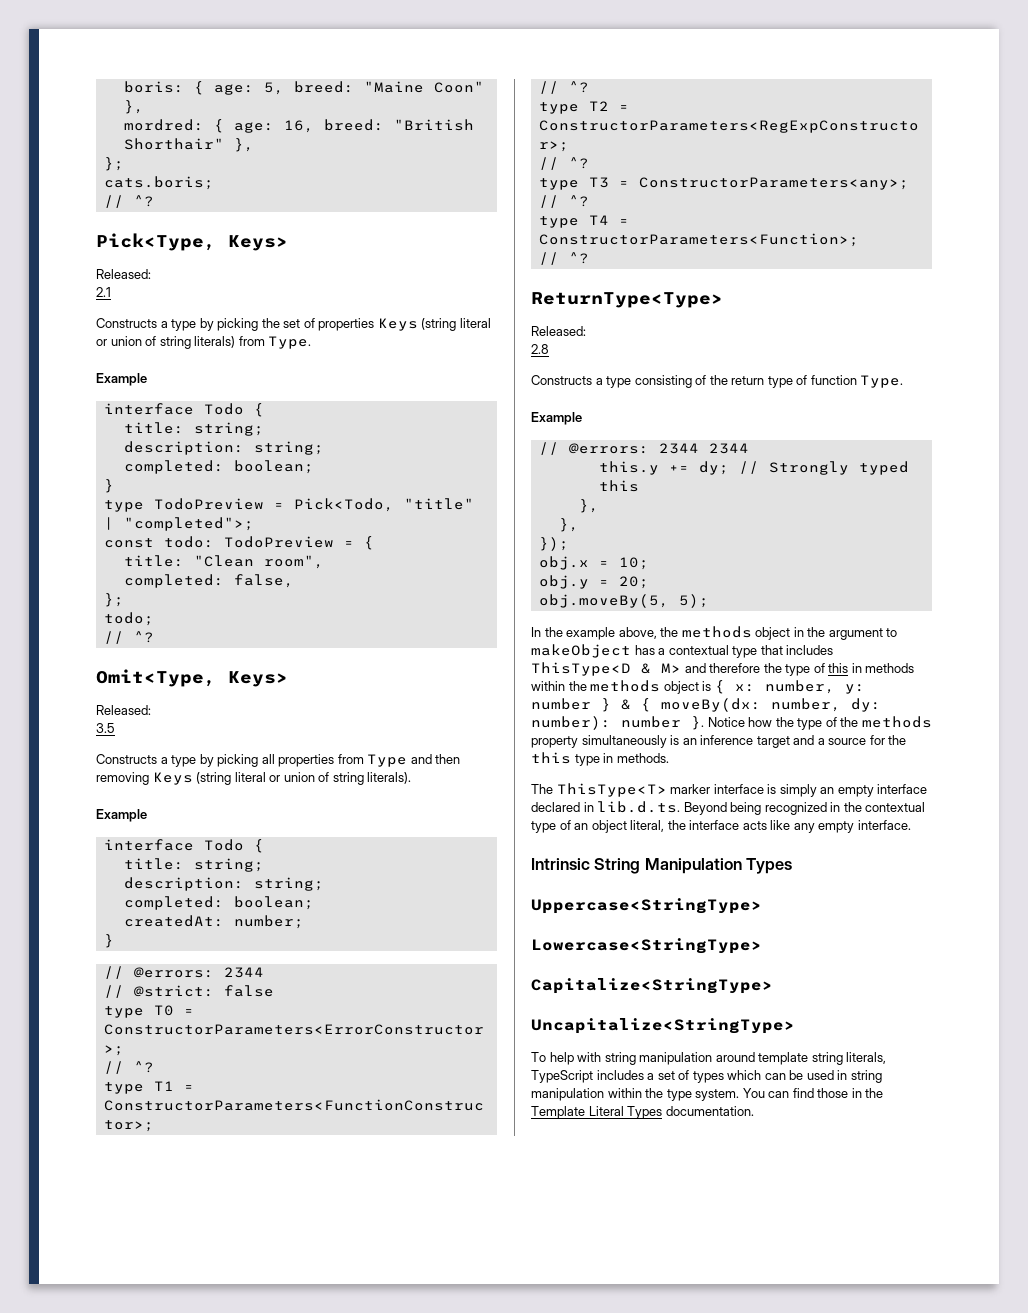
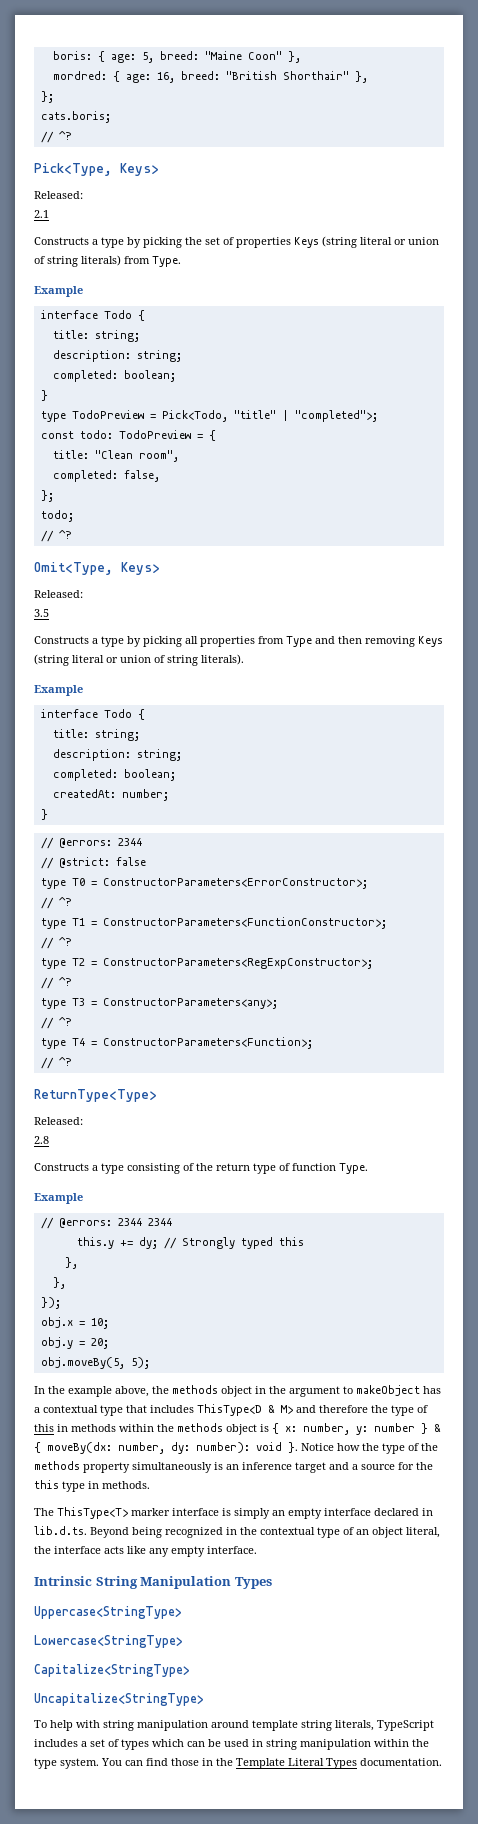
[621,716,681,728] number -> [256,1442,282,1451] void

